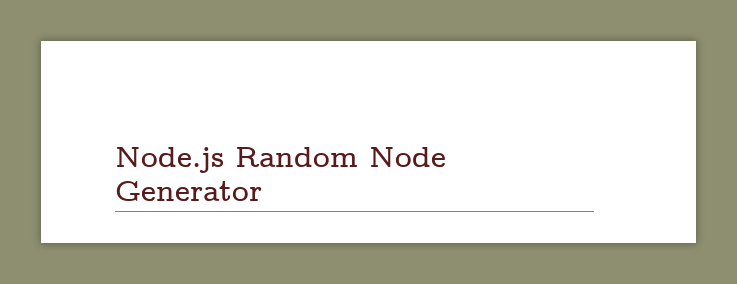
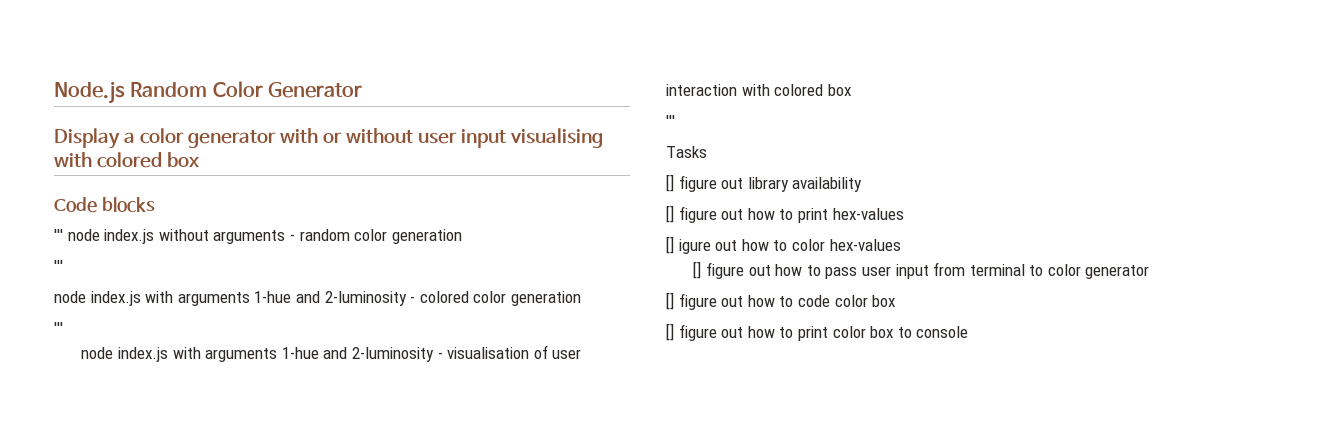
[369,147,446,167] Node -> [212,81,263,98] Color
(262, 191) none -> [54,128,603,149] [54,152,199,168] [54,197,155,213] [54,229,462,244] [54,260,63,272] [54,291,581,306] [54,322,63,334] [81,345,582,362] [666,84,851,96] [666,115,675,127] [666,146,707,158] [666,174,863,192] [666,205,904,223] [666,236,901,254] [693,261,1150,279] [666,292,896,310] [666,323,969,341] // Display a color generator with or without user input visualising with colored box // Code blocks // ''' node index.js without arguments - random color generation // ''' // node index.js with arguments 1-hue and 2-luminosity - colored color generation // ''' // node index.js with arguments 1-hue and 2-luminosity - visualisation of user interaction with colored box // ''' // Tasks // [] figure out library availability // [] figure out how to print hex-values // [] igure out how to color hex-values // [] figure out how to pass user input from terminal to color generator // [] figure out how to code color box // [] figure out how to print color box to console

